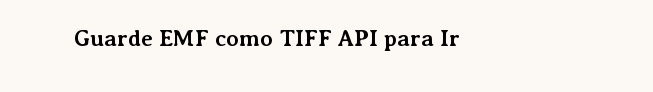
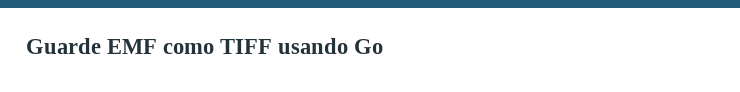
[336,30,461,51] API para Ir -> [278,38,384,54] usando Go

